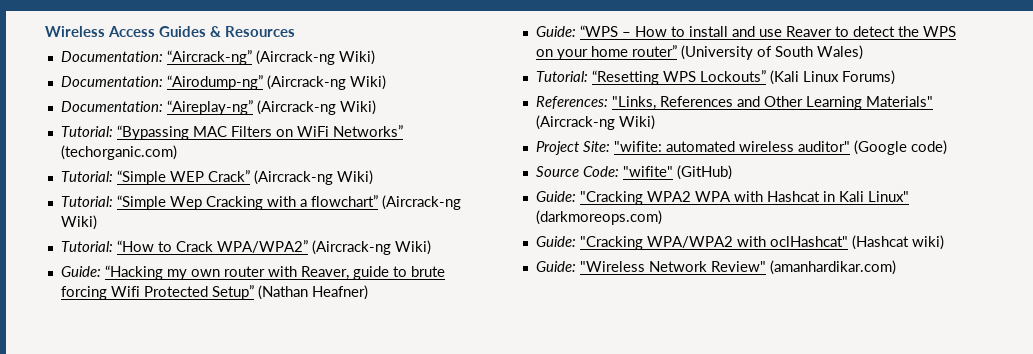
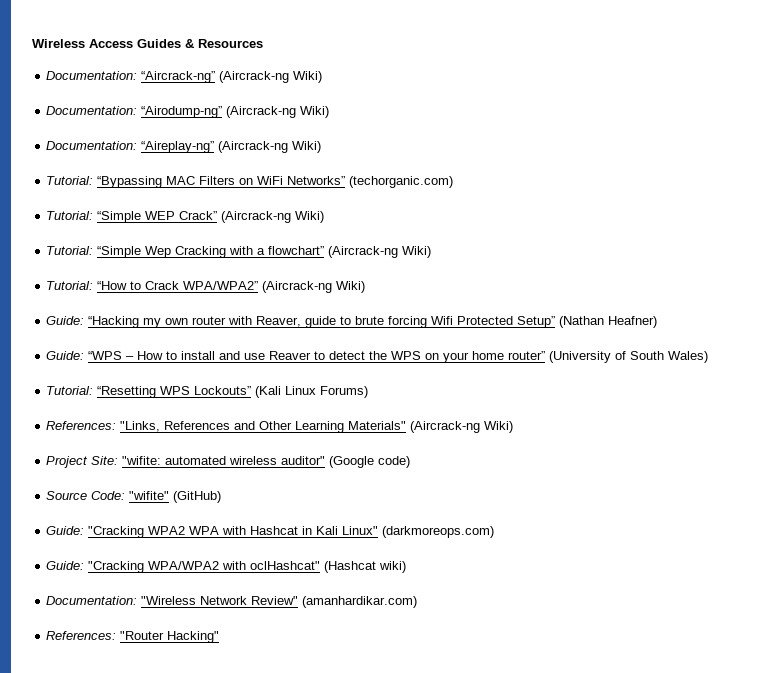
[535,261,576,272] Guide: -> [46,596,138,605] Documentation:
(896, 267) none -> [46,631,220,643] // References: "Router Hacking"

